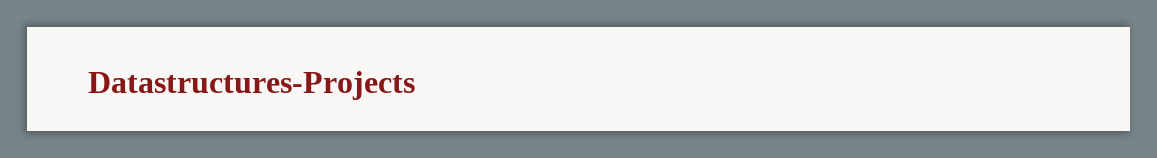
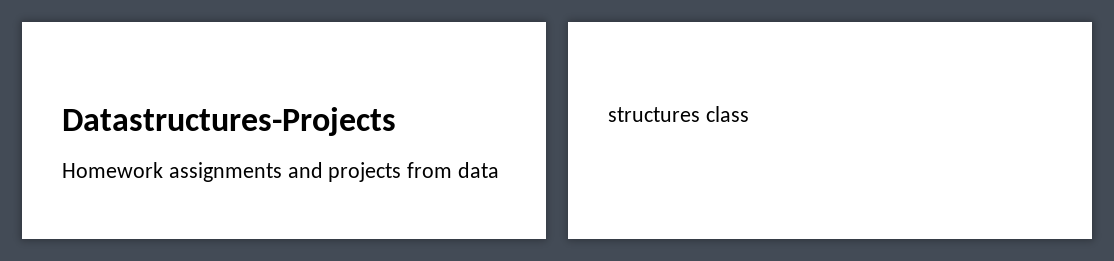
(415, 85) none -> [62,162,500,182] [608,106,749,122] // Homework assignments and projects from data structures class

